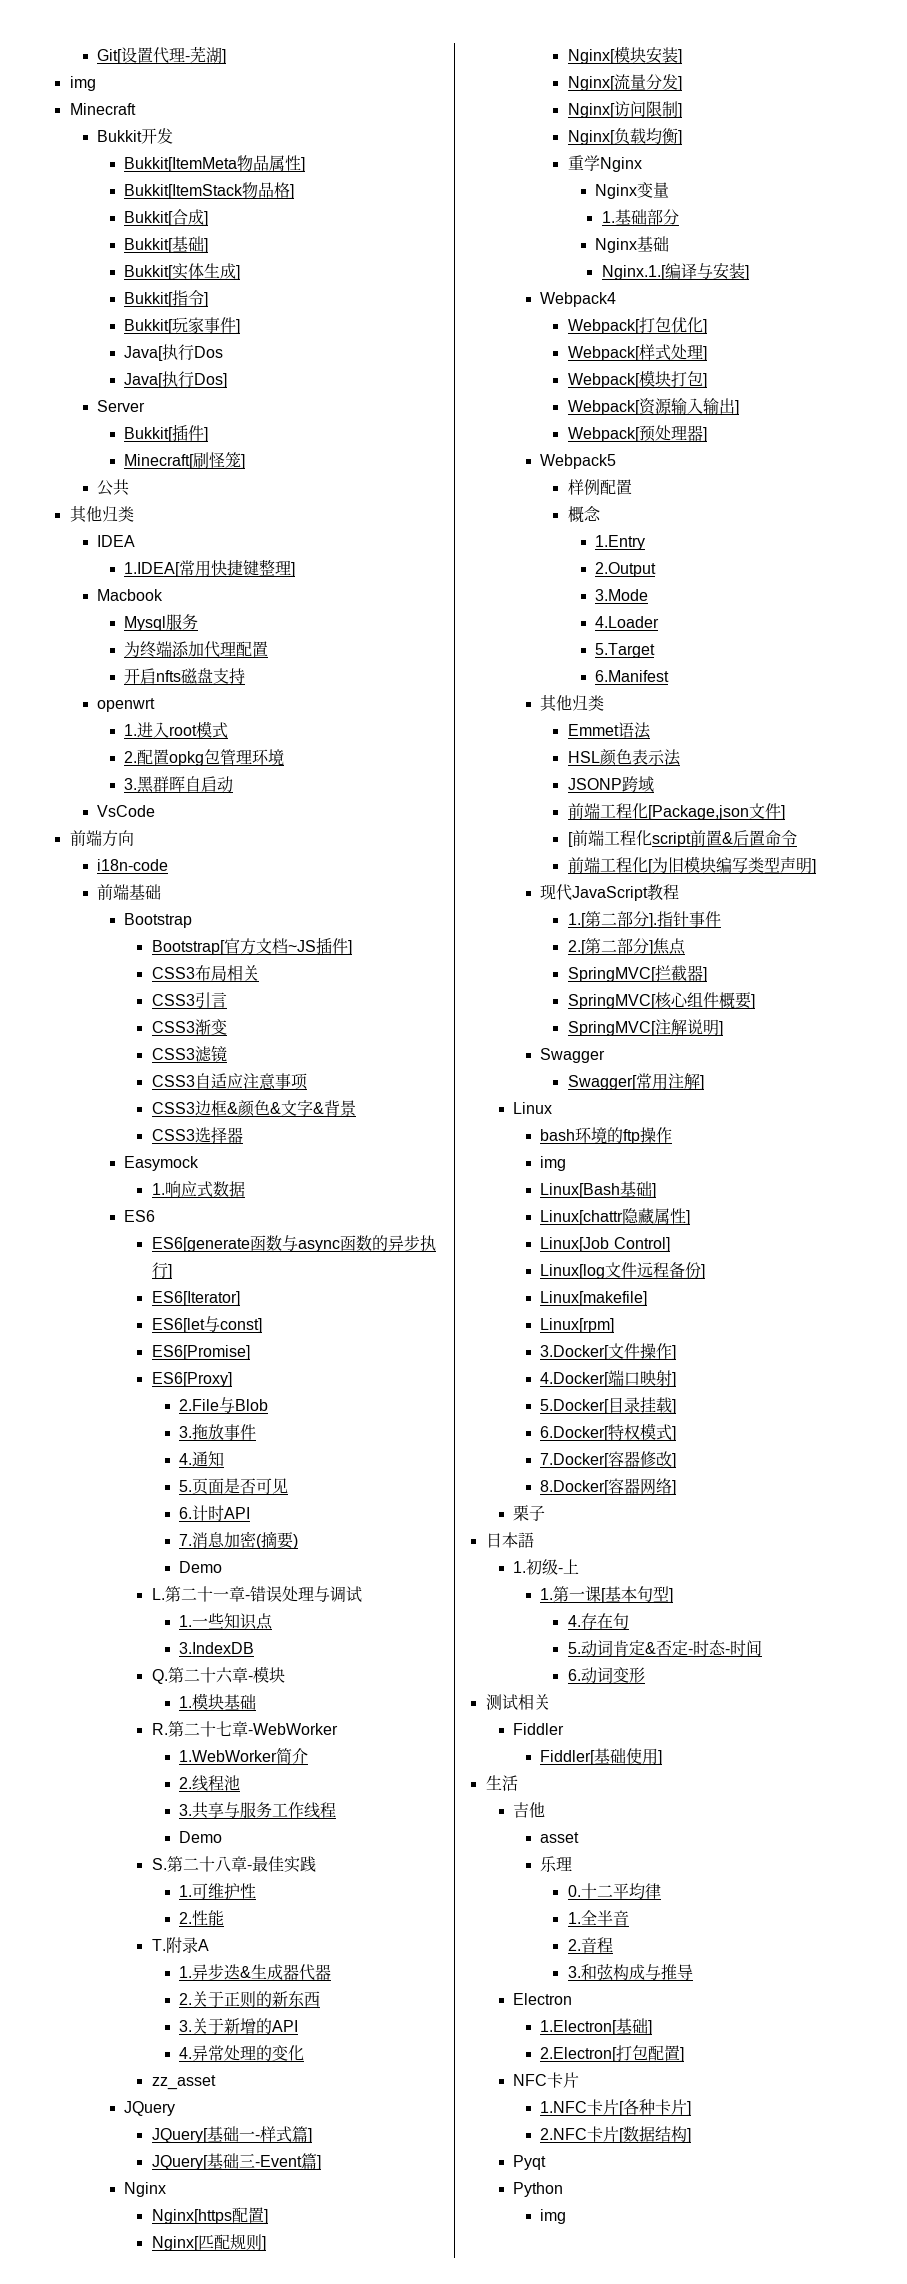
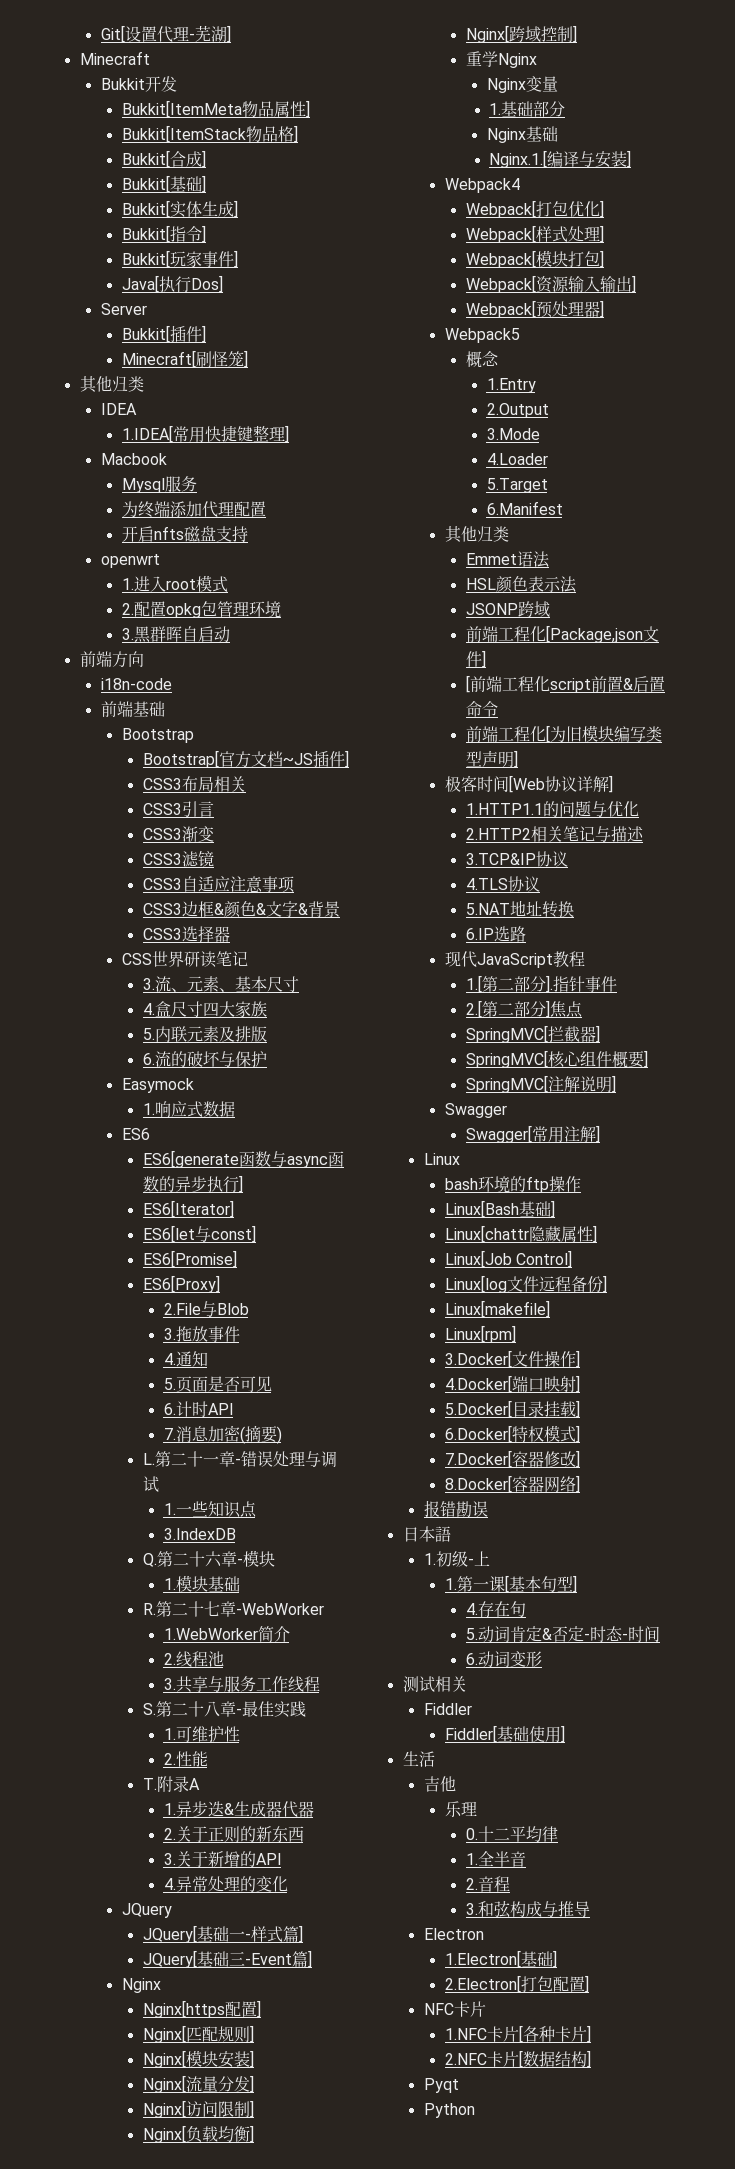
[69,76,96,91] // img -> (231, 34) none
[124,344,224,361] // Java[执行Dos -> (238, 259) none
[96,479,129,496] // 公共 -> (248, 359) none
[96,805,155,817] // VsCode -> (230, 634) none
(243, 1135) none -> [121,951,248,968] [142,976,299,992] [142,1001,267,1018] [142,1026,267,1042] [142,1051,267,1067] // CSS世界研读笔记 // 3.流、元素、基本尺寸 // 4.盒尺寸四大家族 // 5.内联元素及排版 // 6.流的破坏与保护
[178,1561,222,1573] // Demo -> (282, 1435) none
[178,1831,222,1843] // Demo -> (320, 1684) none
[151,2075,216,2090] // zz_asset -> (288, 1884) none
(682, 137) none -> [465,25,577,43] // Nginx[跨域控制]
[567,479,632,495] // 样例配置 -> (520, 335) none
(816, 866) none -> [444,775,613,793] [465,801,639,817] [465,826,644,842] [465,851,568,867] [465,876,540,892] [465,900,574,918] [465,926,526,942] // 极客时间[Web协议详解] // 1.HTTP1.1的问题与优化 // 2.HTTP2相关笔记与描述 // 3.TCP&IP协议 // 4.TLS协议 // 5.NAT地址转换 // 6.IP选路
[540,1156,567,1171] // img -> (581, 1184) none
[512,1505,545,1521] 栗子 -> [423,1500,488,1517] 报错勘误
[540,1832,580,1843] // asset -> (456, 1784) none
[540,2209,567,2224] // img -> (475, 2110) none

